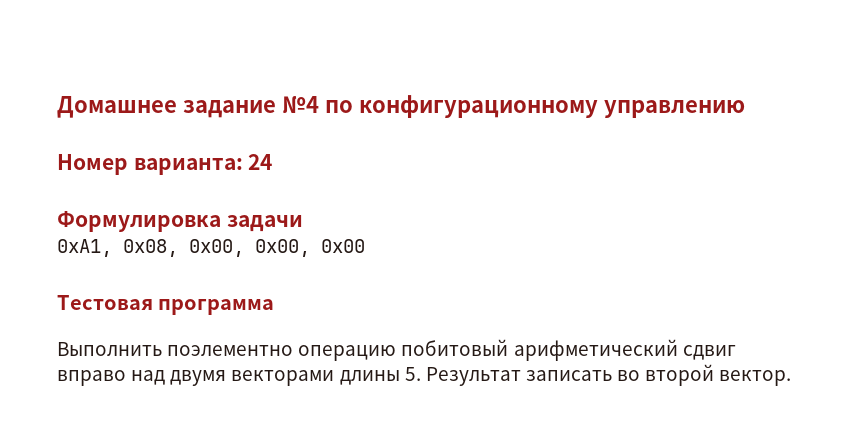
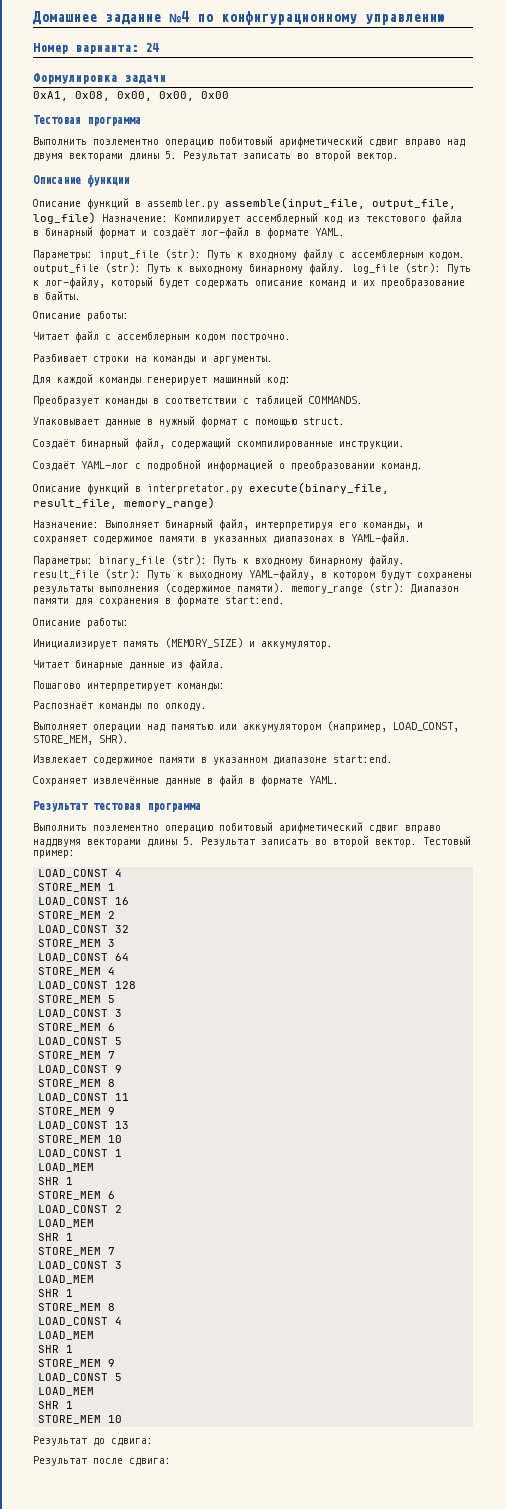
(792, 378) none -> [33,175,129,187] [33,197,456,210] [33,212,462,225] [33,227,345,239] [33,249,465,261] [33,263,471,275] [33,277,465,289] [33,291,81,300] [33,310,129,321] [33,331,291,343] [33,353,273,364] [33,374,291,385] [33,395,363,406] [33,416,345,428] [33,438,405,450] [33,460,423,472] [33,482,389,495] [33,497,215,509] [33,519,423,531] [33,533,411,545] [33,555,405,567] [33,569,471,581] [33,583,459,594] [33,596,285,607] [33,617,129,628] [33,638,333,649] [33,659,225,671] [33,681,225,691] [33,701,207,711] [33,721,459,732] [33,734,129,745] [33,755,393,765] [33,775,339,787] [33,801,201,812] [33,822,441,834] [33,836,471,847] [33,850,75,858] [38,869,123,878] [38,883,116,892] [38,897,130,906] [38,911,116,920] [38,925,130,934] [38,939,116,948] [38,953,130,962] [38,967,116,976] [38,981,137,990] [38,995,116,1004] [38,1009,123,1018] [38,1023,116,1032] [38,1037,123,1046] [38,1051,116,1060] [38,1065,123,1074] [38,1079,116,1088] [38,1093,130,1102] [38,1107,116,1116] [38,1121,130,1130] [38,1135,123,1144] [38,1149,123,1158] [38,1163,95,1172] [38,1177,74,1185] [38,1191,116,1200] [38,1205,123,1214] [38,1219,95,1228] [38,1233,74,1241] [38,1247,116,1256] [38,1261,123,1270] [38,1275,95,1284] [38,1289,74,1297] [38,1303,116,1312] [38,1317,123,1326] [38,1331,95,1340] [38,1345,74,1353] [38,1359,116,1368] [38,1373,123,1382] [38,1387,95,1396] [38,1401,74,1409] [38,1415,123,1424] [33,1436,153,1446] [33,1456,171,1466] // Описание функции // Описание функций в assembler.py assemble(input_file, output_file, log_file) Назначение: Компилирует ассемблерный код из текстового файла в бинарный формат и создаёт лог-файл в формате YAML. // Параметры: input_file (str): Путь к входному файлу с ассемблерным кодом. output_file (str): Путь к выходному бинарному файлу. log_file (str): Путь к лог-файлу, который будет содержать описание команд и их преобразование в байты. // Описание работы: // Читает файл с ассемблерным кодом построчно. // Разбивает строки на команды и аргументы. // Для каждой команды генерирует машинный код: // Преобразует команды в соответствии с таблицей COMMANDS. // Упаковывает данные в нужный формат с помощью struct. // Создаёт бинарный файл, содержащий скомпилированные инструкции. // Создаёт YAML-лог с подробной информацией о преобразовании команд. // Описание функций в interpretator.py execute(binary_file, result_file, memory_range) // Назначение: Выполняет бинарный файл, интерпретируя его команды, и сохраняет содержимое памяти в указанных диапазонах в YAML-файл. // Параметры: binary_file (str): Путь к входному бинарному файлу. result_file (str): Путь к выходному YAML-файлу, в котором будут сохранены результаты выполнения (содержимое памяти). memory_range (str): Диапазон памяти для сохранения в формате start:end. // Описание работы: // Инициализирует память (MEMORY_SIZE) и аккумулятор. // Читает бинарные данные из файла. // Пошагово интерпретирует команды: // Распознаёт команды по опкоду. // Выполняет операции над памятью или аккумулятором (например, LOAD_CONST, STORE_MEM, SHR). // Извлекает содержимое памяти в указанном диапазоне start:end. // Сохраняет извлечённые данные в файл в формате YAML. // Результат тестовая программа // Выполнить поэлементно операцию побитовый арифметический сдвиг вправо наддвумя векторами длины 5. Результат записать во второй вектор. Тестовый пример: // LOAD_CONST 4 // STORE_MEM 1 // LOAD_CONST 16 // STORE_MEM 2 // LOAD_CONST 32 // STORE_MEM 3 // LOAD_CONST 64 // STORE_MEM 4 // LOAD_CONST 128 // STORE_MEM 5 // LOAD_CONST 3 // STORE_MEM 6 // LOAD_CONST 5 // STORE_MEM 7 // LOAD_CONST 9 // STORE_MEM 8 // LOAD_CONST 11 // STORE_MEM 9 // LOAD_CONST 13 // STORE_MEM 10 // LOAD_CONST 1 // LOAD_MEM // SHR 1 // STORE_MEM 6 // LOAD_CONST 2 // LOAD_MEM // SHR 1 // STORE_MEM 7 // LOAD_CONST 3 // LOAD_MEM // SHR 1 // STORE_MEM 8 // LOAD_CONST 4 // LOAD_MEM // SHR 1 // STORE_MEM 9 // LOAD_CONST 5 // LOAD_MEM // SHR 1 // STORE_MEM 10 // Результат до сдвига: // Результат после сдвига:

